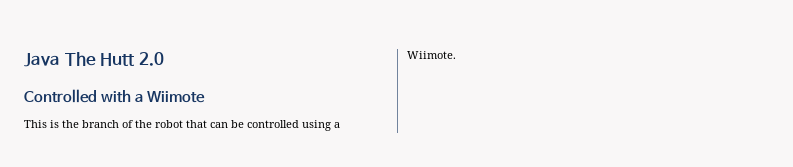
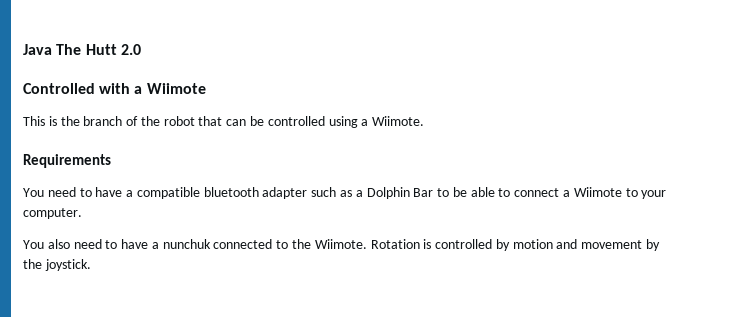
(456, 55) none -> [23,154,111,168] [23,187,667,199] [23,208,82,219] [23,239,661,251] [23,259,91,271] // Requirements // You need to have a compatible bluetooth adapter such as a Dolphin Bar to be able to connect a Wiimote to your computer. // You also need to have a nunchuk connected to the Wiimote. Rotation is controlled by motion and movement by the joystick.

